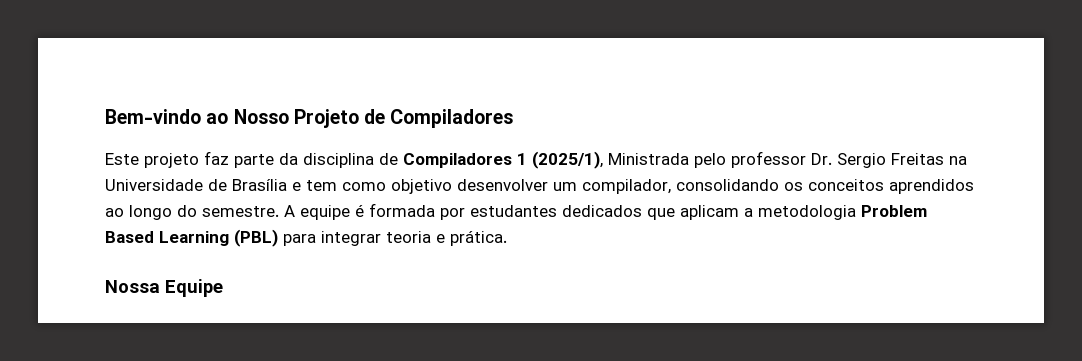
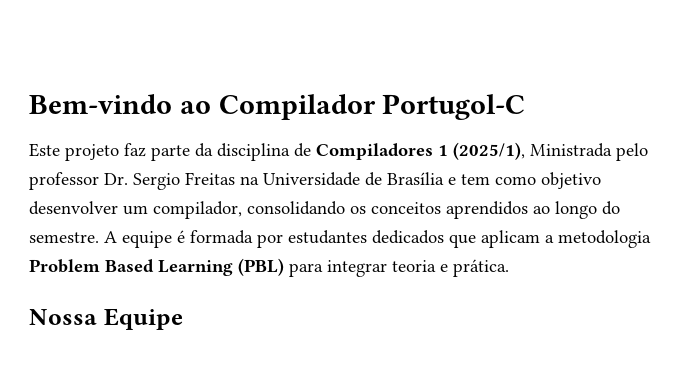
[233,109,514,128] Nosso Projeto de Compiladores -> [218,94,526,120] Compilador Portugol-C

